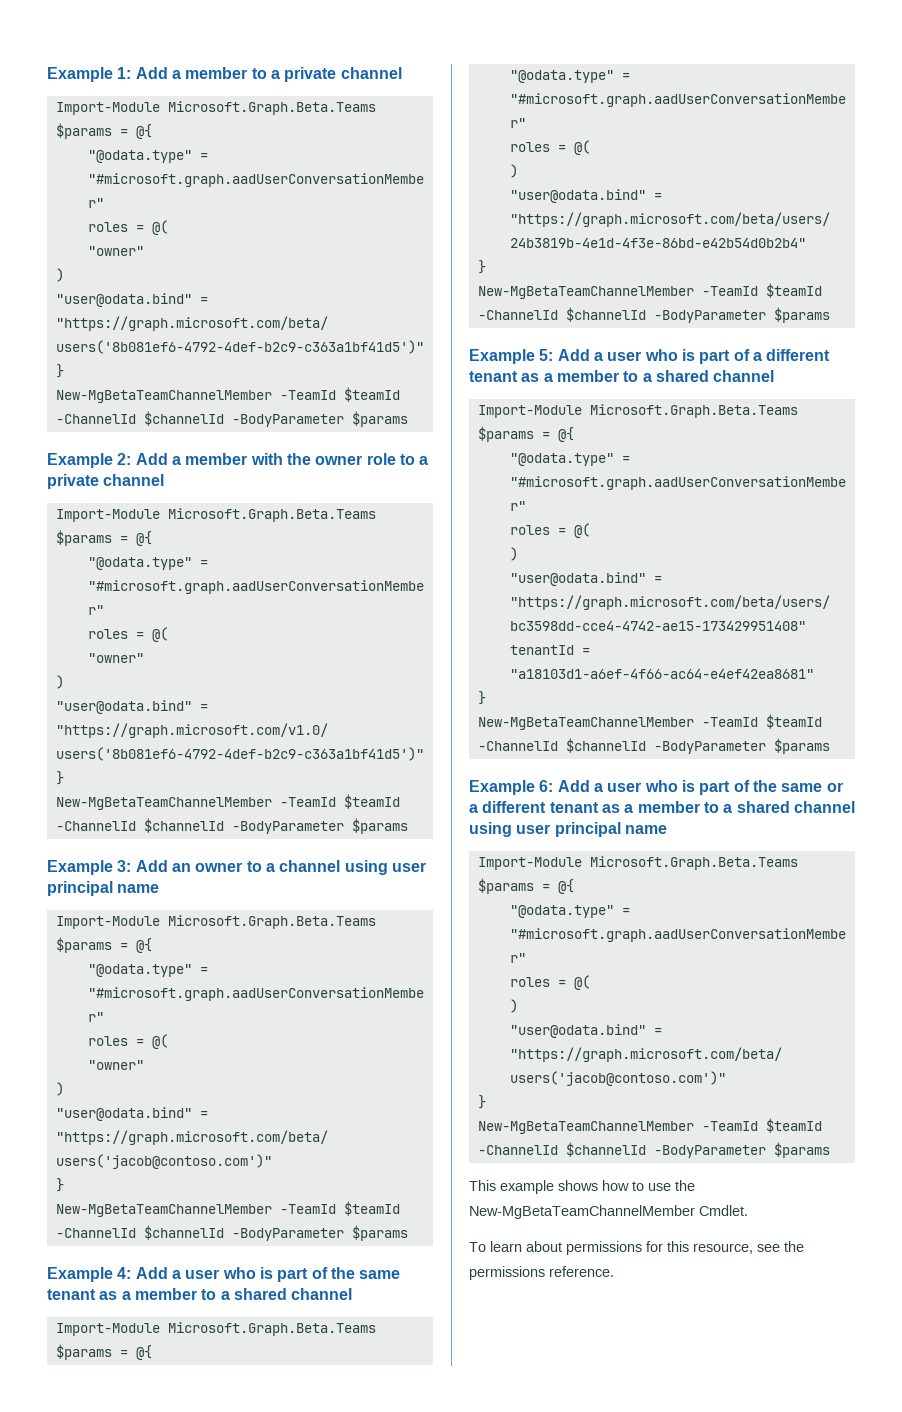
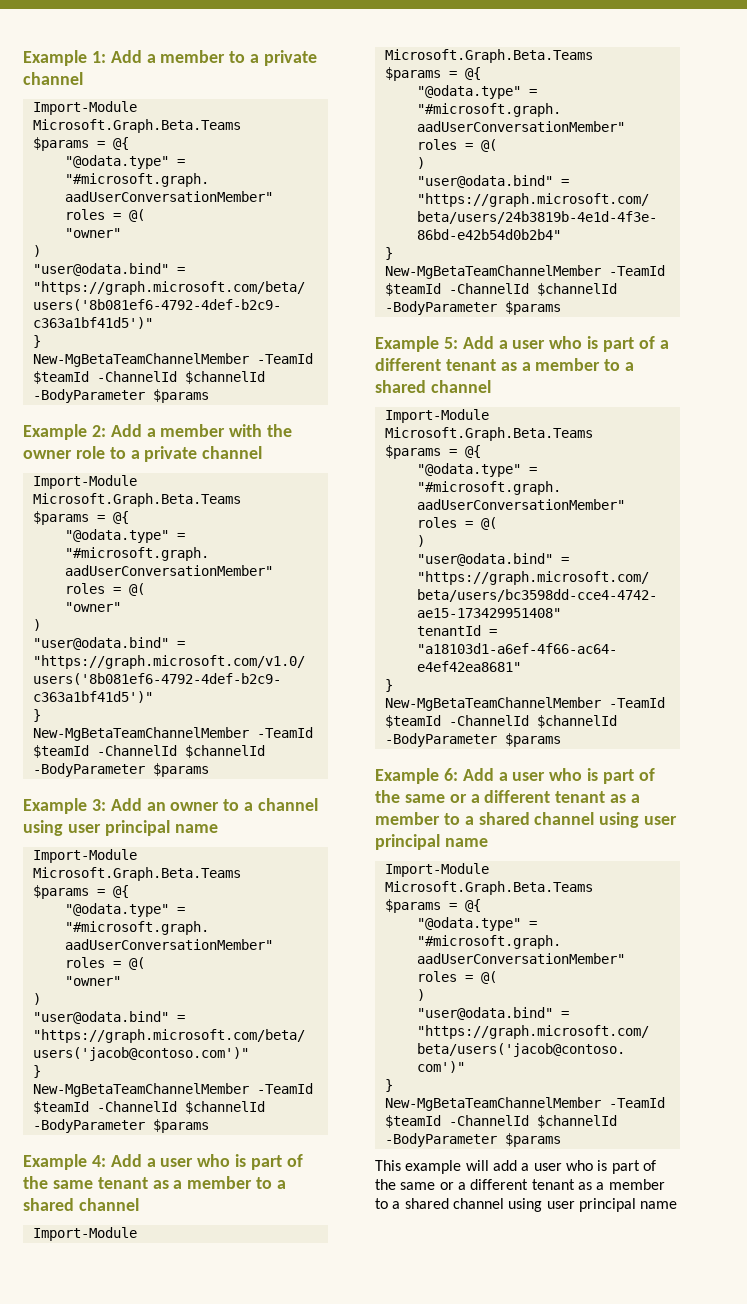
[558,1180,695,1191] [469,1205,748,1219] [469,1241,804,1255] [469,1266,614,1280] shows how to use the New-MgBetaTeamChannelMember Cmdlet. // To learn about permissions for this resource, see the permissions reference. -> [465,1160,656,1174] [375,1179,665,1190] [375,1198,678,1212] will add a user who is part of the same or a different tenant as a member to a shared channel using user principal name

